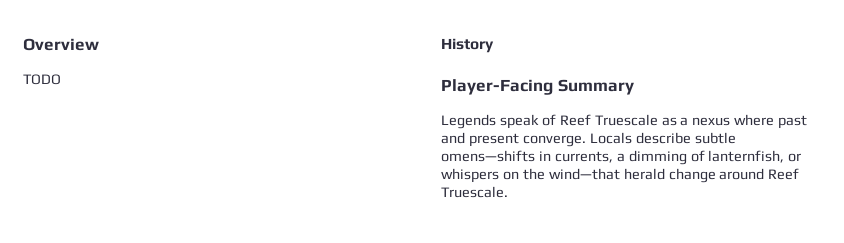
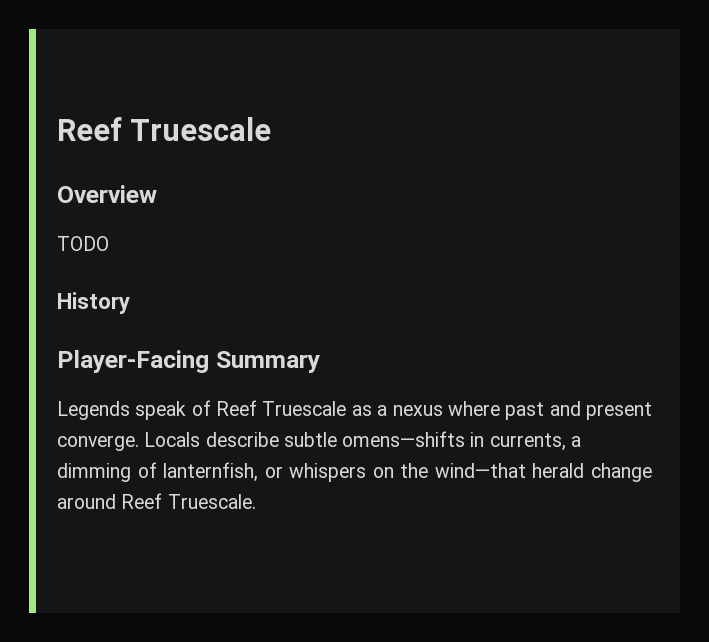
(23, 44) none -> [57,117,272,141] Reef Truescale //

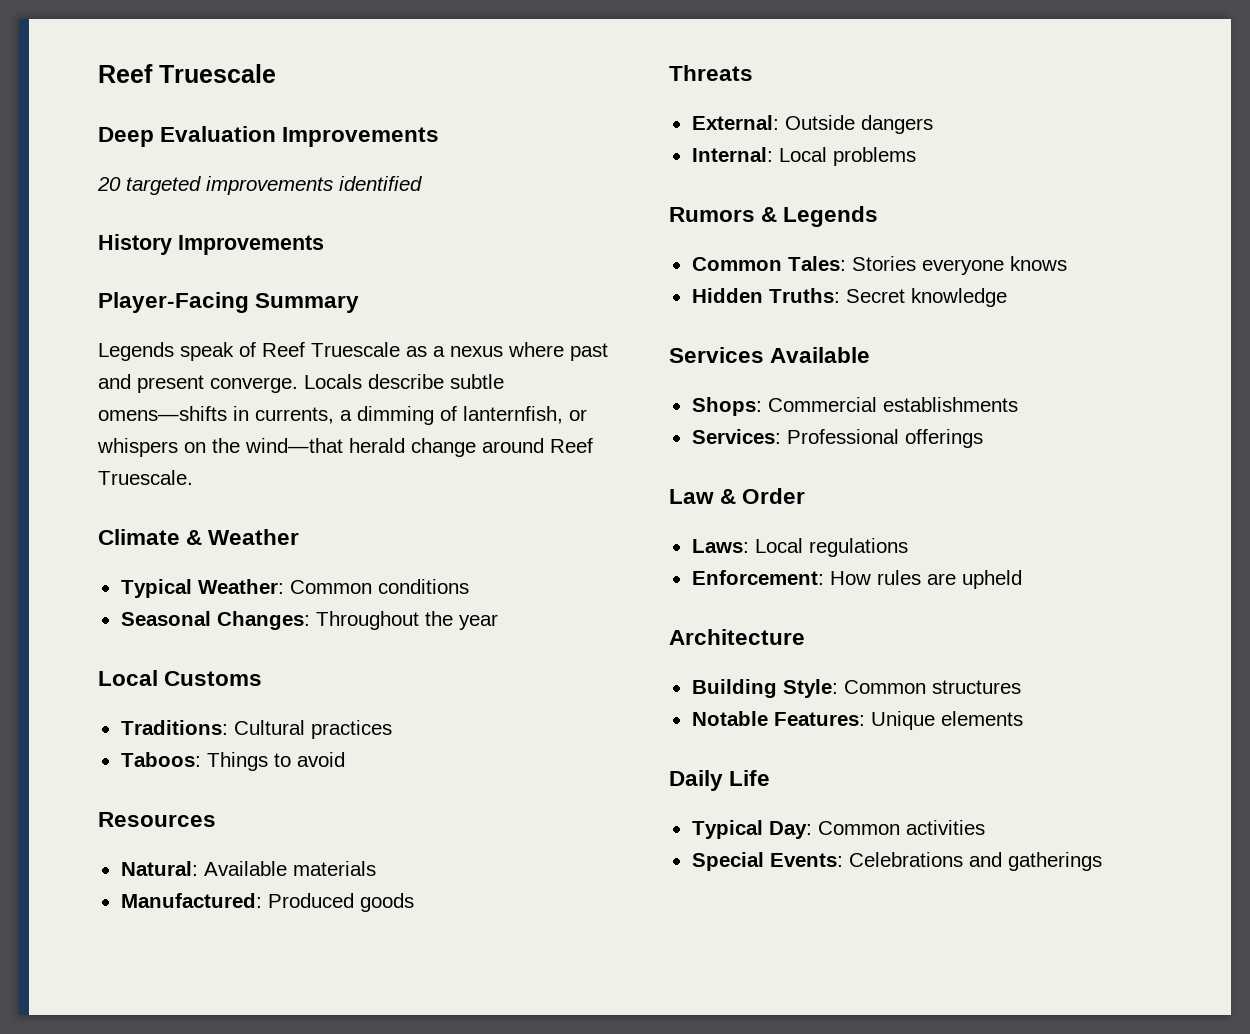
[57,185,157,203] [57,236,109,251] Overview // TODO -> [98,126,440,147] [97,176,422,195] Deep Evaluation Improvements // 20 targeted improvements identified
(130, 303) none -> [178,235,324,255] Improvements
(256, 501) none -> [98,529,300,545] [120,579,469,598] [120,611,498,630] [98,670,263,686] [120,720,392,739] [120,752,345,771] [98,812,216,827] [120,861,376,876] [120,893,414,912] [669,65,753,81] [691,115,933,134] [691,147,916,166] [669,206,879,227] [691,256,1067,275] [691,288,1007,307] [669,347,871,363] [691,397,1018,416] [691,429,983,448] [669,488,806,504] [691,538,908,557] [691,570,1022,589] [669,629,805,645] [691,679,1021,698] [691,711,1023,730] [669,770,771,791] [691,820,985,839] [691,852,1102,871] // Climate & Weather // Typical Weather: Common conditions // Seasonal Changes: Throughout the year // Local Customs // Traditions: Cultural practices // Taboos: Things to avoid // Resources // Natural: Available materials // Manufactured: Produced goods // Threats // External: Outside dangers // Internal: Local problems // Rumors & Legends // Common Tales: Stories everyone knows // Hidden Truths: Secret knowledge // Services Available // Shops: Commercial establishments // Services: Professional offerings // Law & Order // Laws: Local regulations // Enforcement: How rules are upheld // Architecture // Building Style: Common structures // Notable Features: Unique elements // Daily Life // Typical Day: Common activities // Special Events: Celebrations and gatherings

